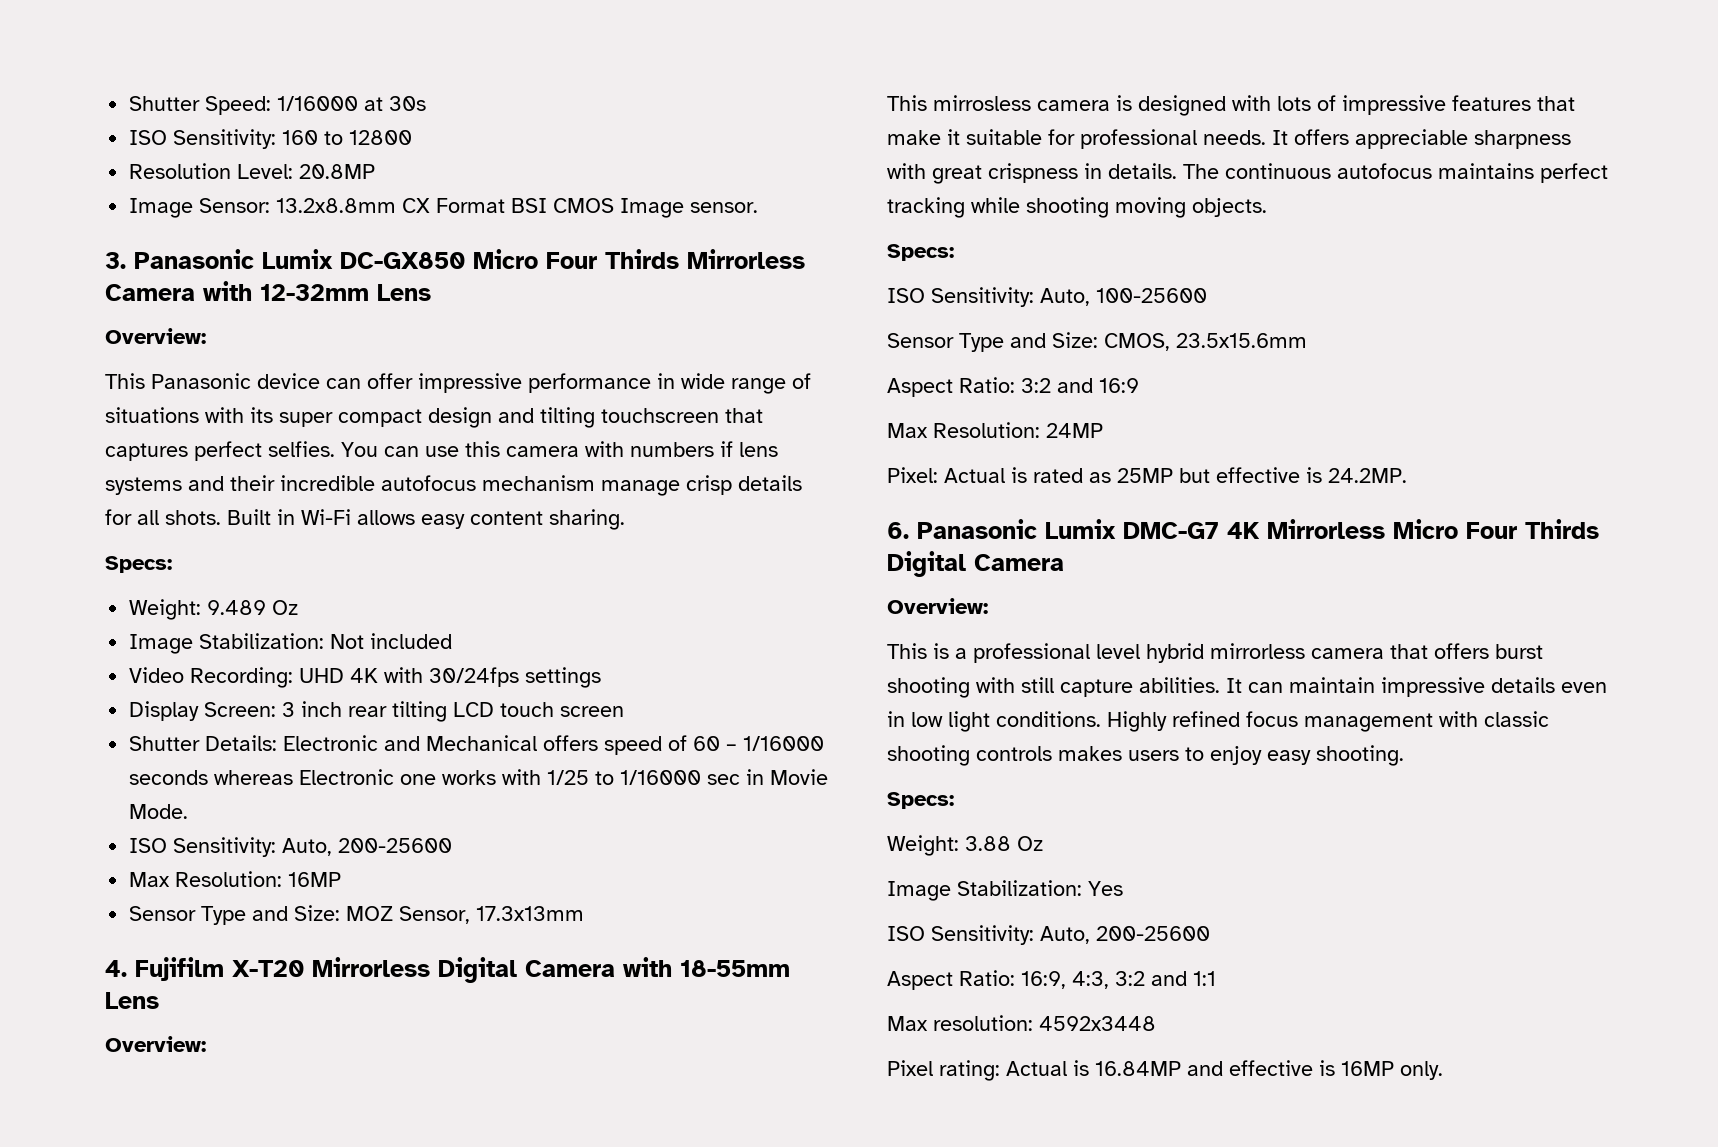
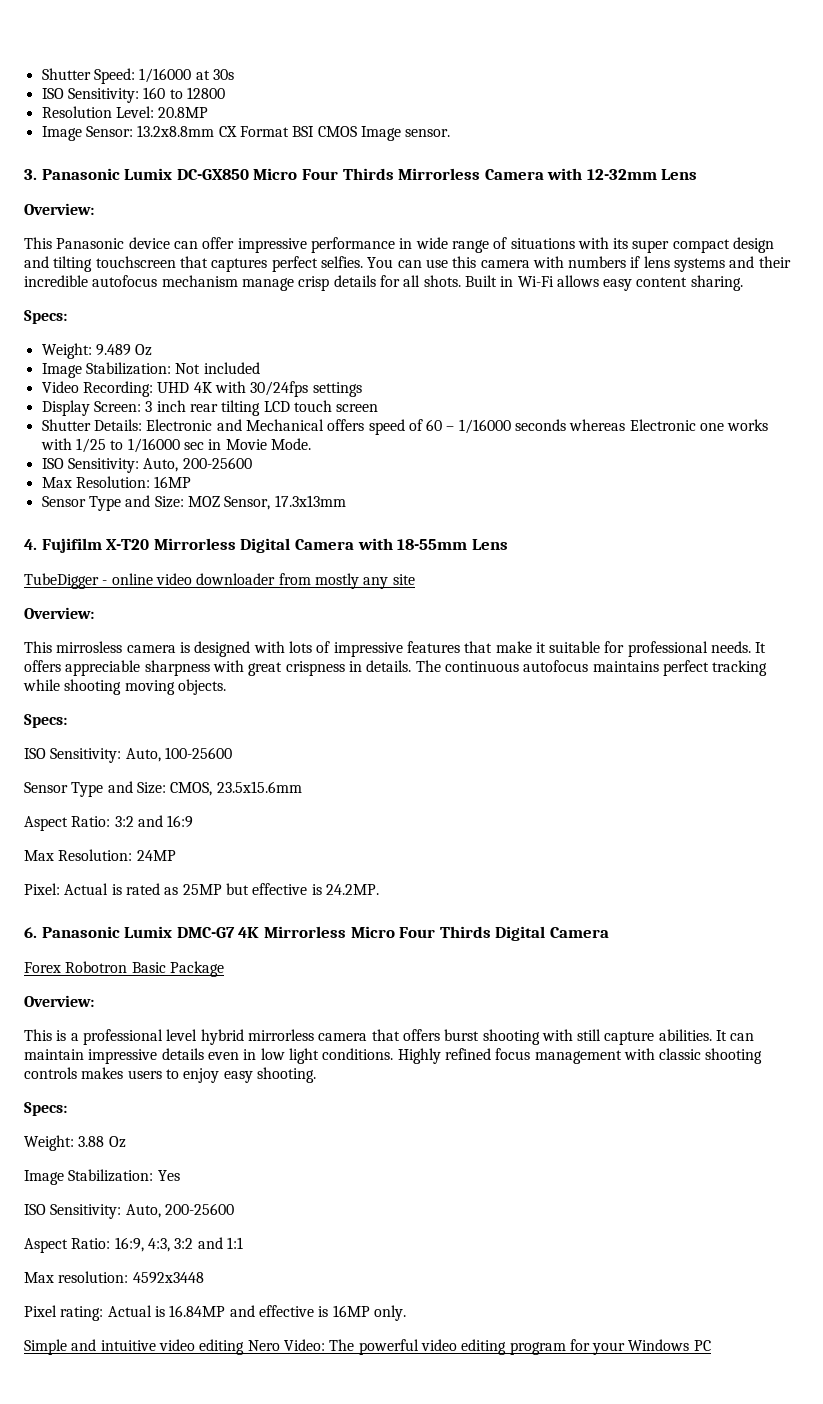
(159, 1000) none -> [24,573,415,589] // TubeDigger - online video downloader from mostly any site
(1064, 562) none -> [24,961,224,977] // Forex Robotron Basic Package
(1443, 1070) none -> [24,1339,711,1355] // Simple and intuitive video editing Nero Video: The powerful video editing program for your Windows PC

